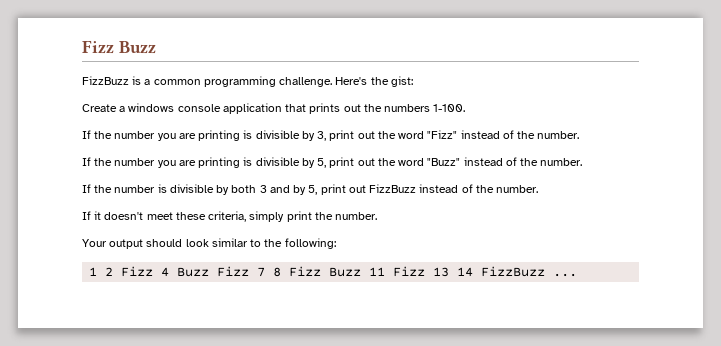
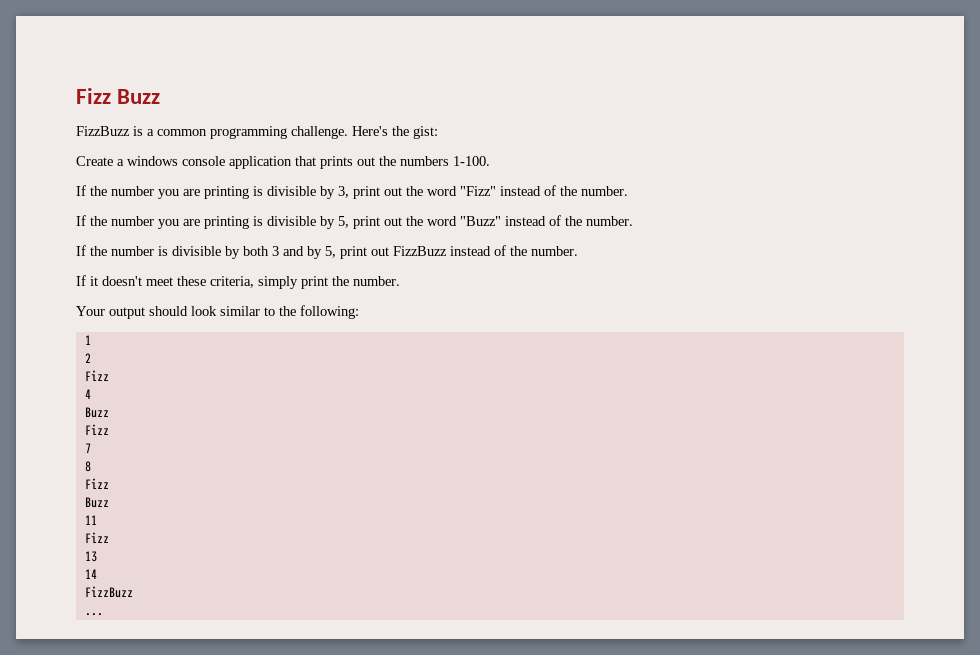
(98, 271) none -> (91, 340) //
[121,266,154,277] Fizz -> [84,370,109,381] // Fizz //
[177,266,250,277] Buzz Fizz -> [84,407,109,418] [84,424,109,435] // Buzz // Fizz //
(266, 272) none -> (91, 448) //
[289,266,362,277] Fizz Buzz -> [84,478,109,489] [84,497,109,508] // Fizz // Buzz //
[393,266,426,277] Fizz -> [84,532,109,543] // Fizz //
(450, 272) none -> (97, 556) //
[481,266,546,277] FizzBuzz -> [84,586,133,598] // FizzBuzz //

